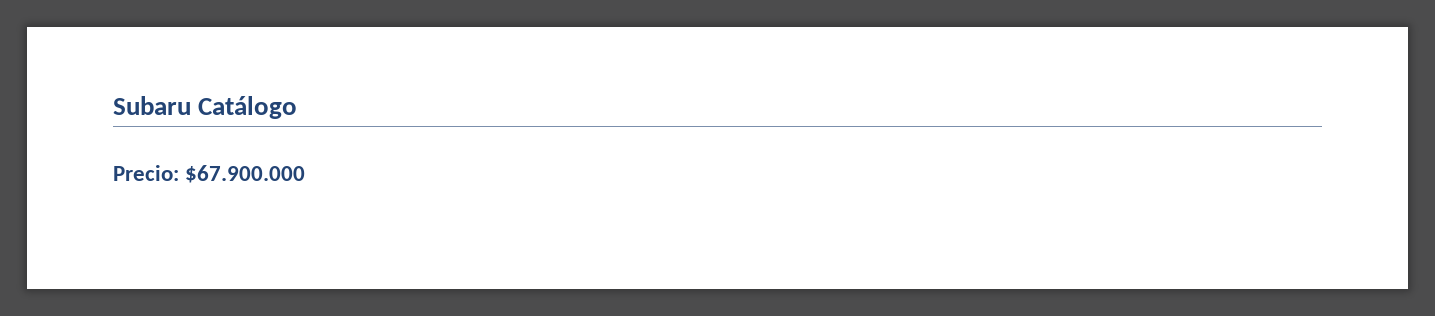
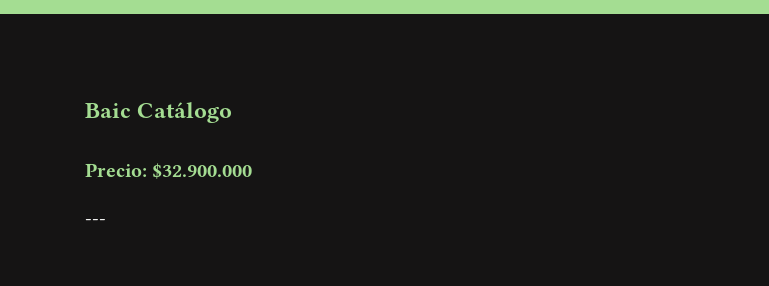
[113,96,191,115] Subaru -> [85,103,131,118] Baic
[185,165,306,183] $67.900.000 -> [152,163,253,179] [85,219,106,225] $32.900.000 // ---

